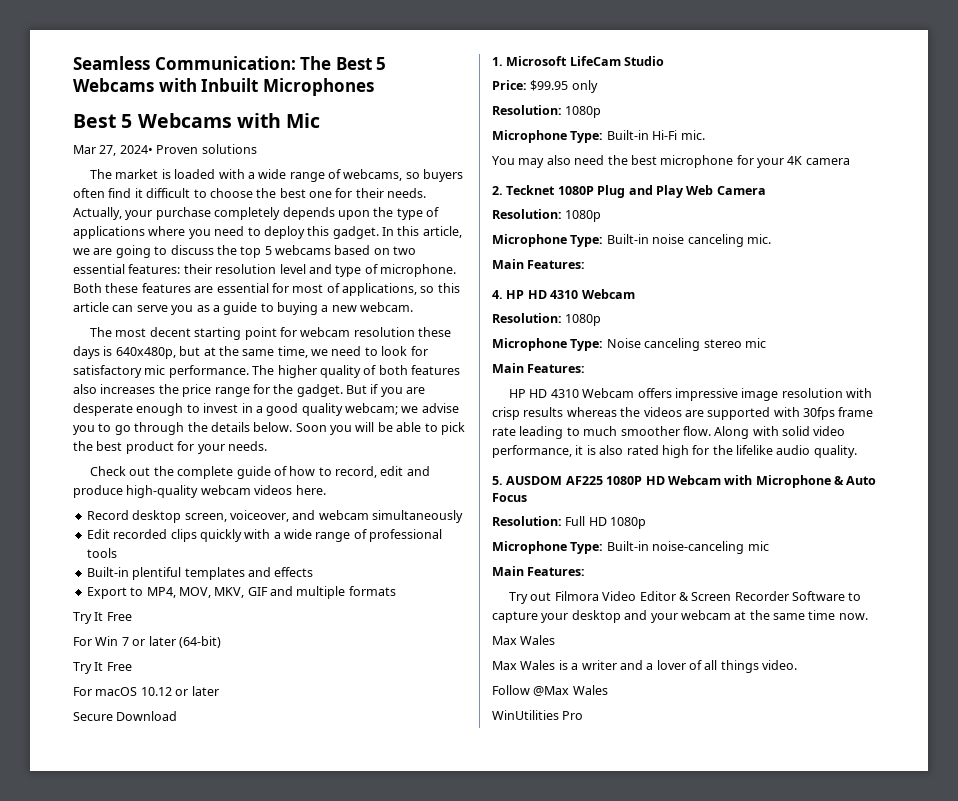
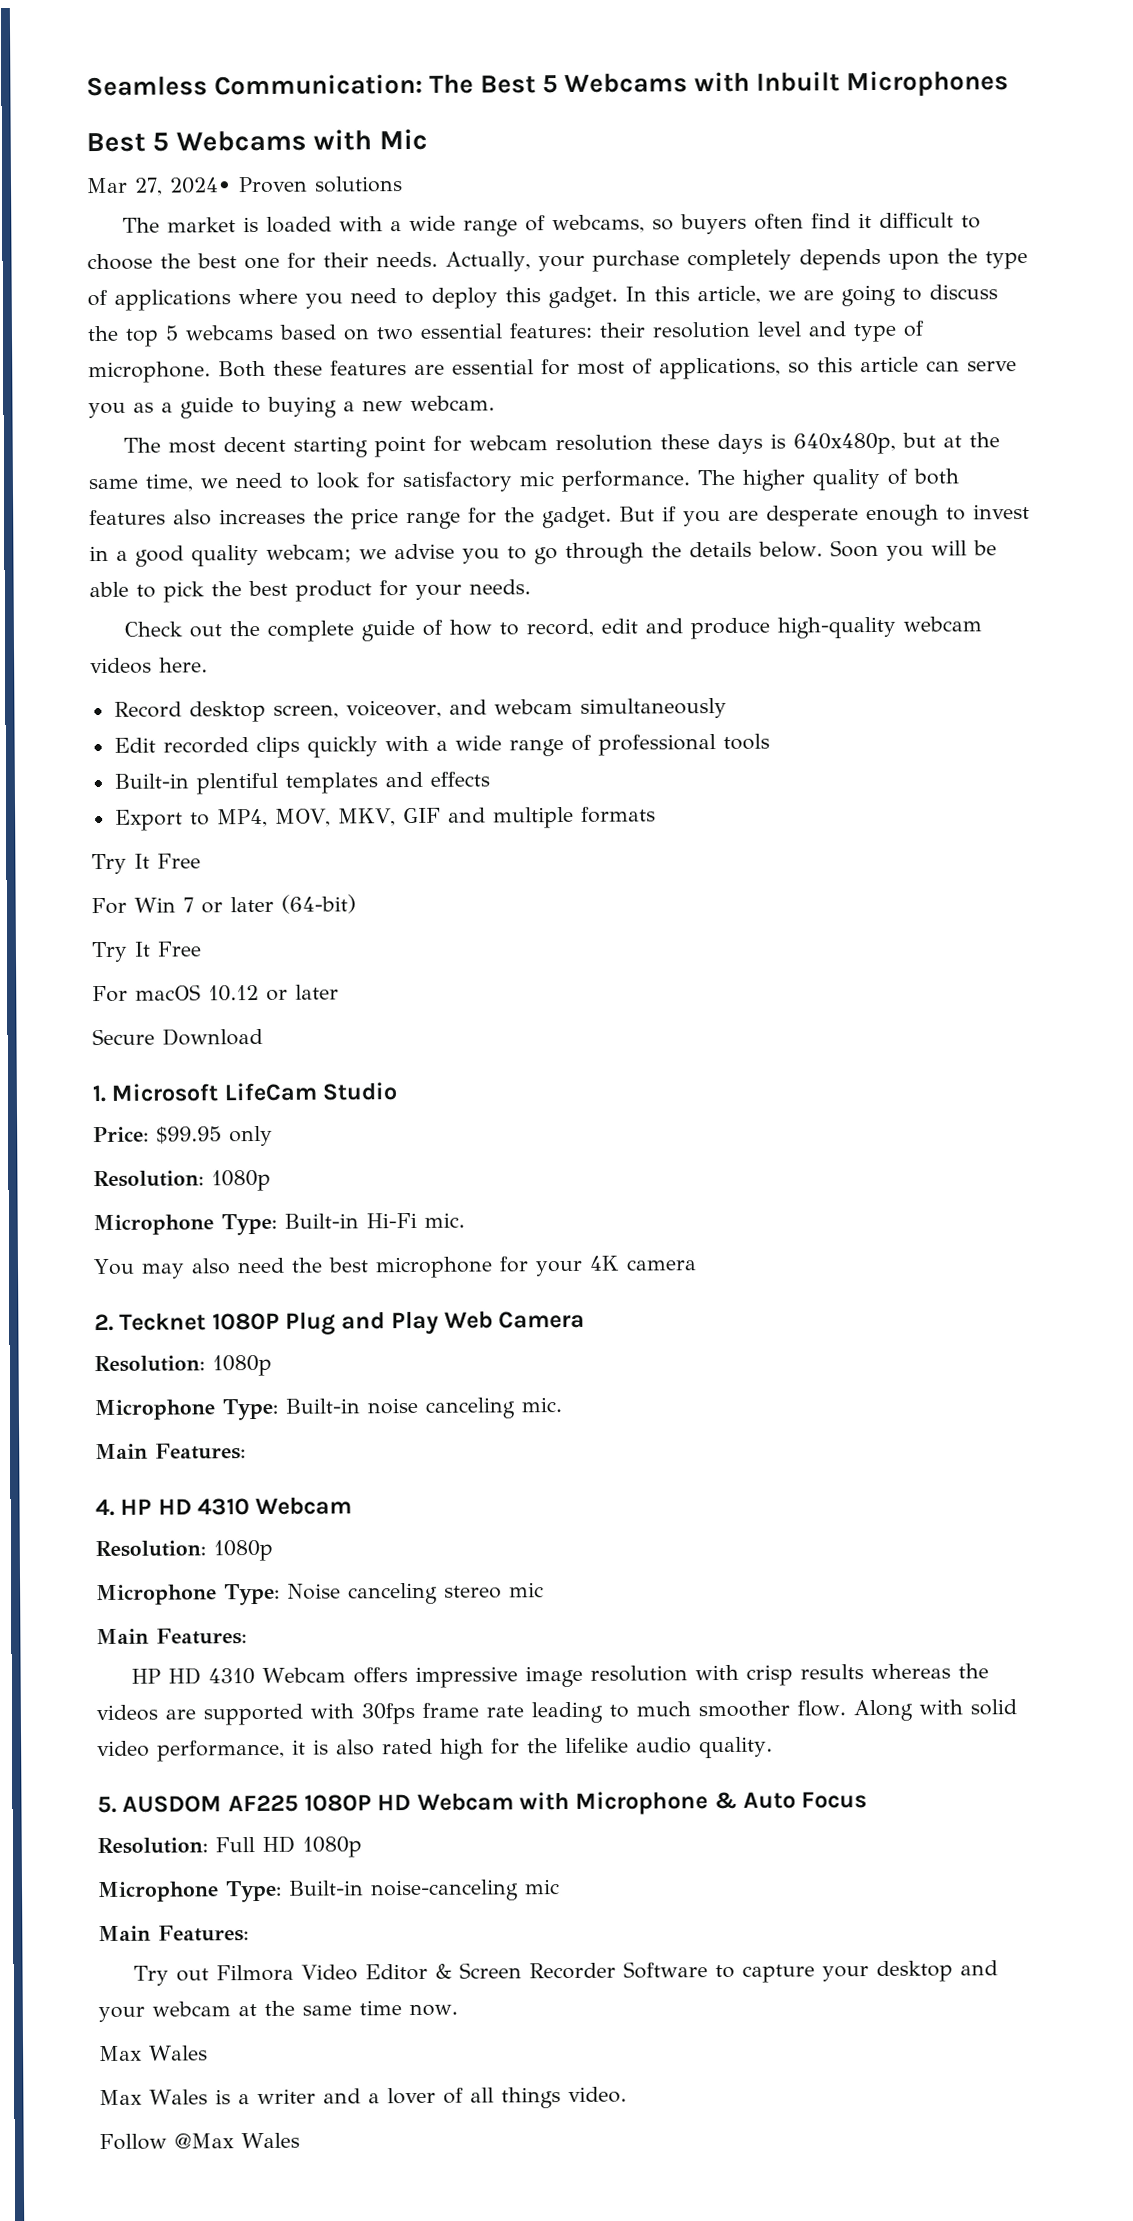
[492,710,584,720] // WinUtilities Pro -> (300, 2140) none

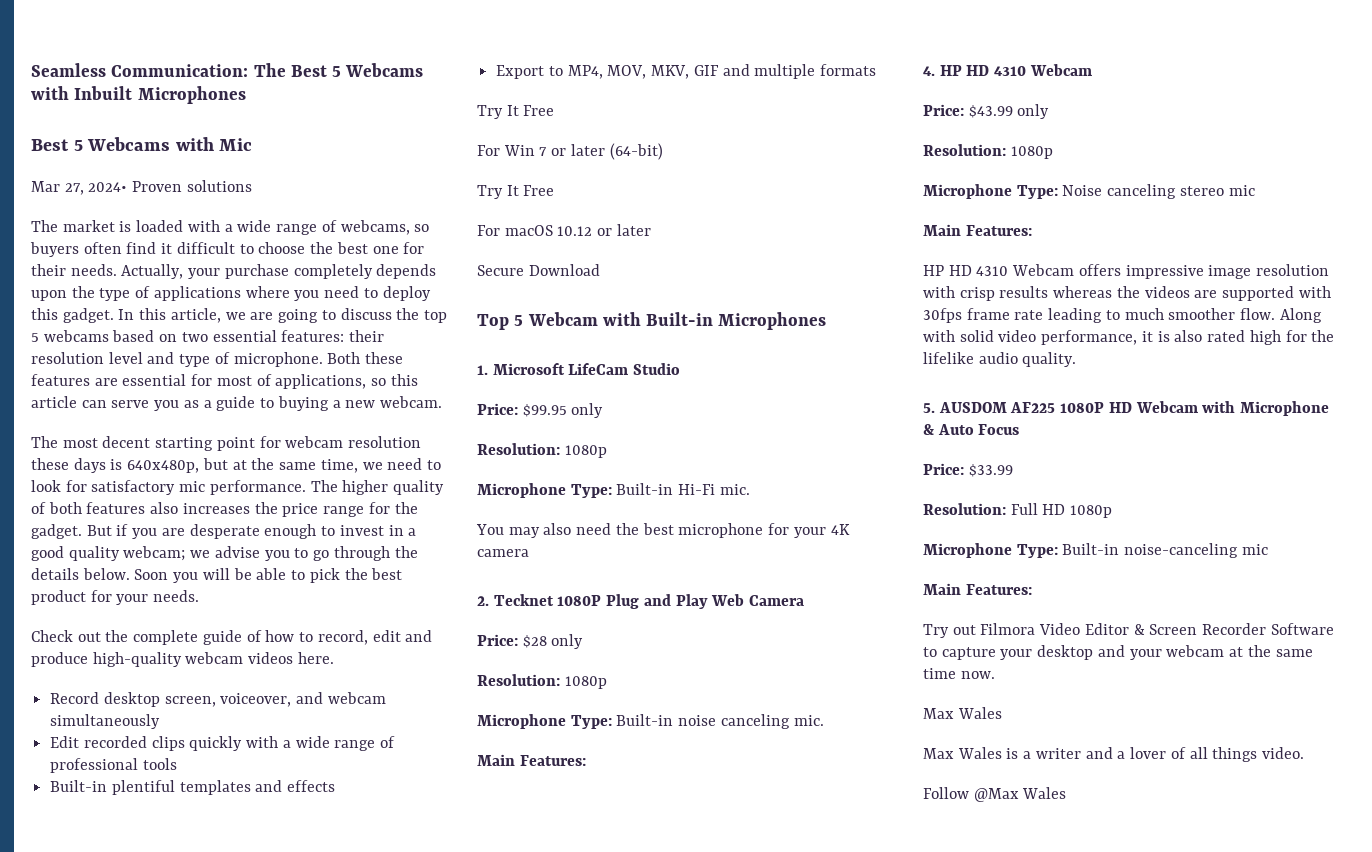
(263, 1036) none -> [477,312,827,330] // Top 5 Webcam with Built-in Microphones
(586, 1319) none -> [477,634,584,649] // Price: $28 only
(353, 1506) none -> [923,104,1050,119] // Price: $43.99 only
(868, 1800) none -> [923,463,1013,477] // Price: $33.99

